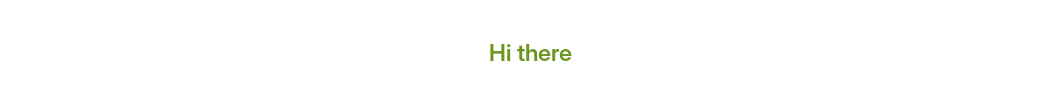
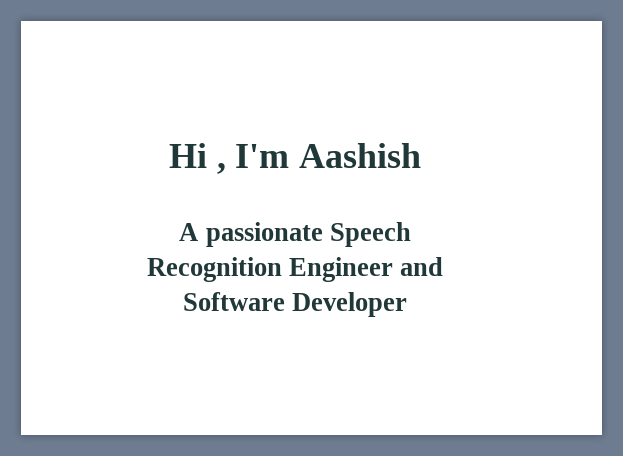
[517,44,573,61] there -> [216,143,422,174] [179,222,411,247] [146,257,444,282] [182,292,408,317] , I'm Aashish // A passionate Speech Recognition Engineer and Software Developer

